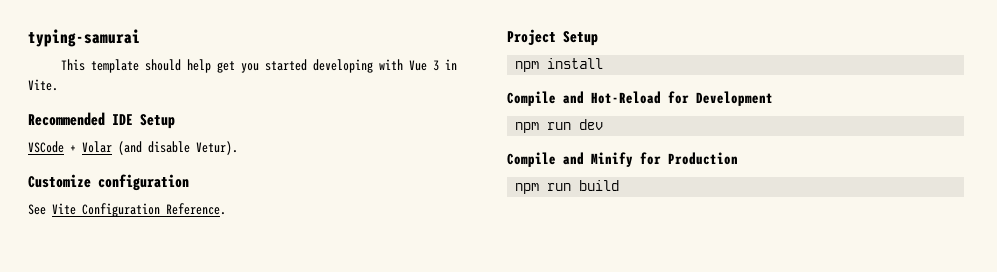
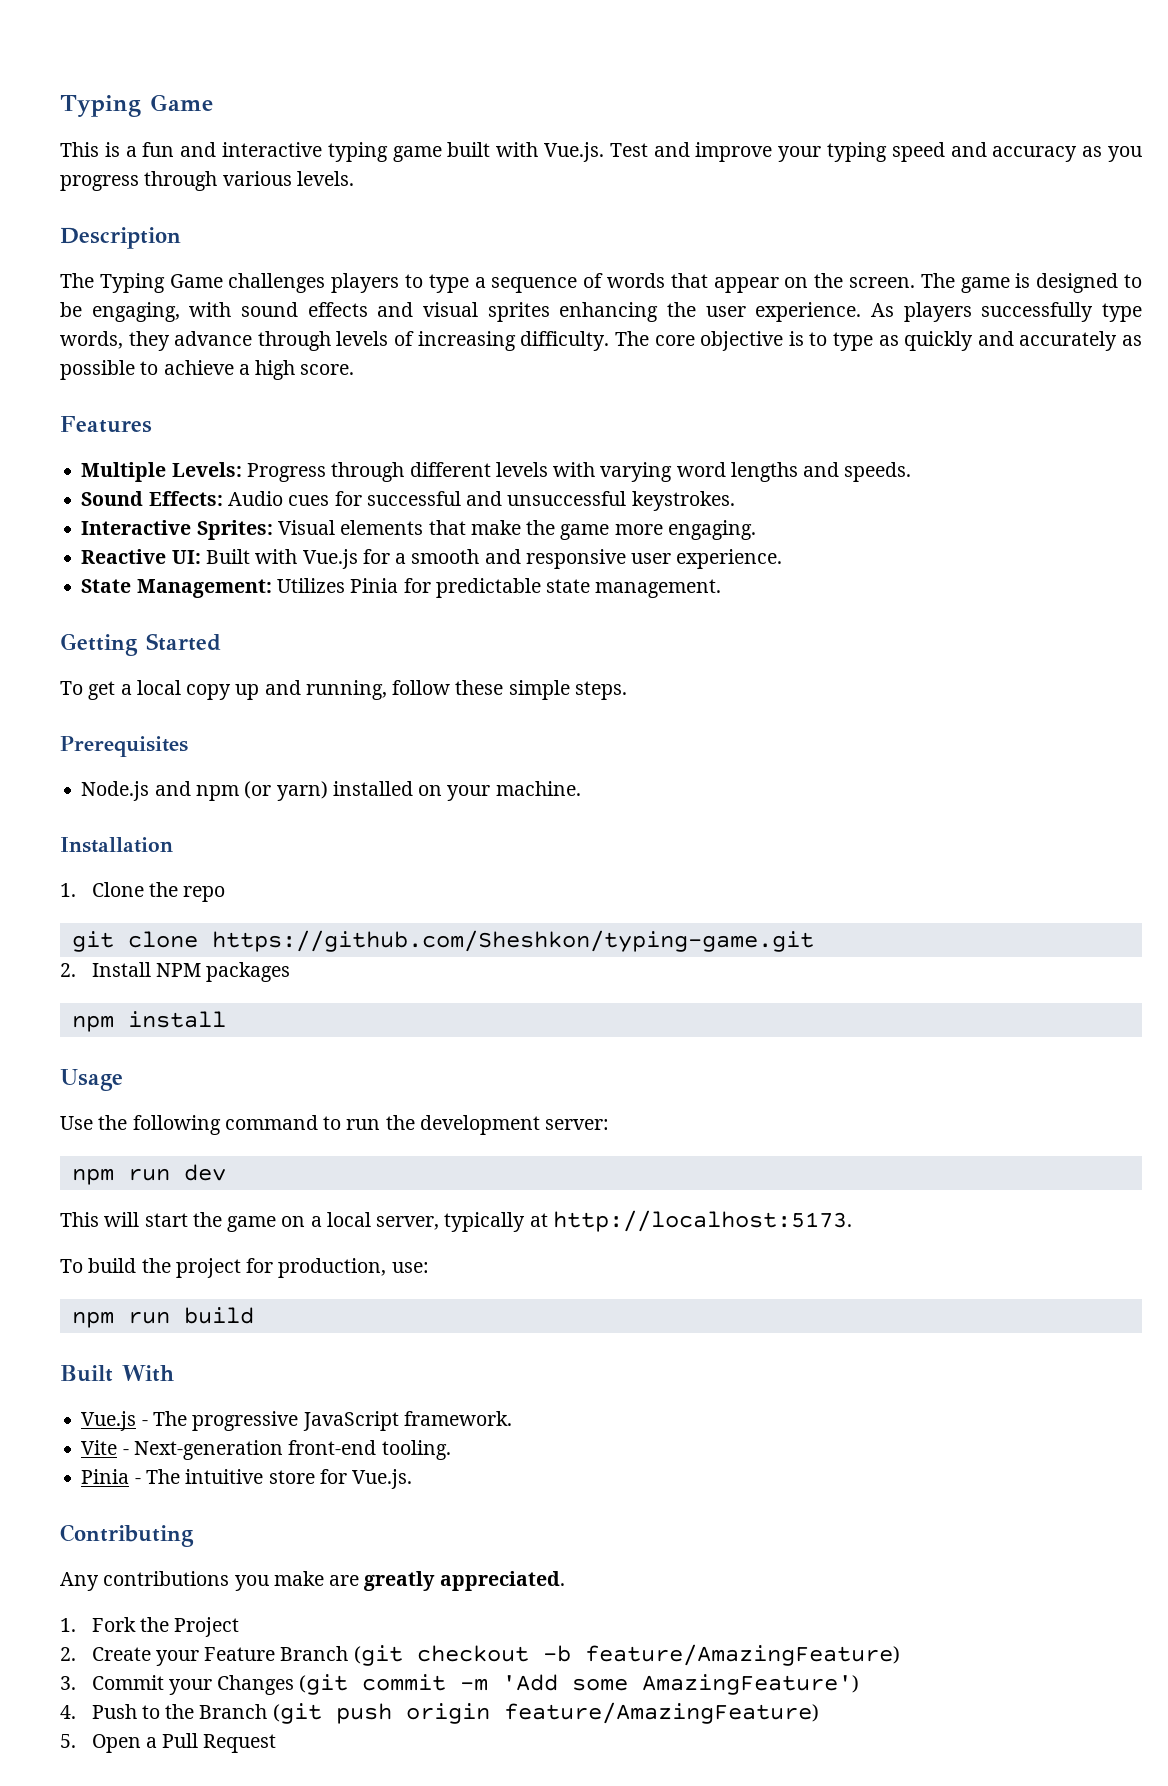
[28,29,140,47] [61,59,458,73] [28,79,58,91] [28,112,175,129] [28,141,238,155] [28,174,189,191] [28,203,226,217] [507,29,598,46] [515,58,604,72] [507,91,773,106] [515,119,604,133] [507,152,738,167] [515,180,620,194] typing-samurai // This template should help get you started developing with Vue 3 in Vite. // Recommended IDE Setup // VSCode + Volar (and disable Vetur). // Customize configuration // See Vite Configuration Reference. // Project Setup // npm install // Compile and Hot-Reload for Development // npm run dev // Compile and Minify for Production // npm run build -> [60,94,213,117] [60,142,1142,162] [60,171,354,191] [60,227,181,249] [60,273,1142,293] [60,302,1142,322] [60,331,1142,351] [60,360,355,380] [60,416,152,433] [81,462,912,482] [81,491,735,511] [81,520,756,540] [81,549,783,569] [81,578,722,598] [60,633,221,656] [60,680,627,700] [60,736,188,757] [81,781,581,801] [60,837,173,853] [60,882,226,902] [71,930,814,952] [60,962,291,982] [71,1011,226,1032] [60,1069,123,1091] [60,1115,610,1135] [71,1164,226,1185] [60,1210,852,1232] [60,1258,429,1278] [71,1307,254,1328] [60,1365,174,1382] [81,1411,512,1431] [81,1440,451,1460] [81,1469,413,1489] [60,1524,194,1547] [60,1571,565,1591] [60,1617,240,1637] [60,1644,900,1666] [60,1674,860,1695] [60,1702,819,1724] [60,1733,277,1753] Typing Game // This is a fun and interactive typing game built with Vue.js. Test and improve your typing speed and accuracy as you progress through various levels. // Description // The Typing Game challenges players to type a sequence of words that appear on the screen. The game is designed to be engaging, with sound effects and visual sprites enhancing the user experience. As players successfully type words, they advance through levels of increasing difficulty. The core objective is to type as quickly and accurately as possible to achieve a high score. // Features // Multiple Levels: Progress through different levels with varying word lengths and speeds. // Sound Effects: Audio cues for successful and unsuccessful keystrokes. // Interactive Sprites: Visual elements that make the game more engaging. // Reactive UI: Built with Vue.js for a smooth and responsive user experience. // State Management: Utilizes Pinia for predictable state management. // Getting Started // To get a local copy up and running, follow these simple steps. // Prerequisites // Node.js and npm (or yarn) installed on your machine. // Installation // 1. Clone the repo // git clone https://github.com/Sheshkon/typing-game.git // 2. Install NPM packages // npm install // Usage // Use the following command to run the development server: // npm run dev // This will start the game on a local server, typically at http://localhost:5173. // To build the project for production, use: // npm run build // Built With // Vue.js - The progressive JavaScript framework. // Vite - Next-generation front-end tooling. // Pinia - The intuitive store for Vue.js. // Contributing // Any contributions you make are greatly appreciated. // 1. Fork the Project // 2. Create your Feature Branch (git checkout -b feature/AmazingFeature) // 3. Commit your Changes (git commit -m 'Add some AmazingFeature') // 4. Push to the Branch (git push origin feature/AmazingFeature) // 5. Open a Pull Request

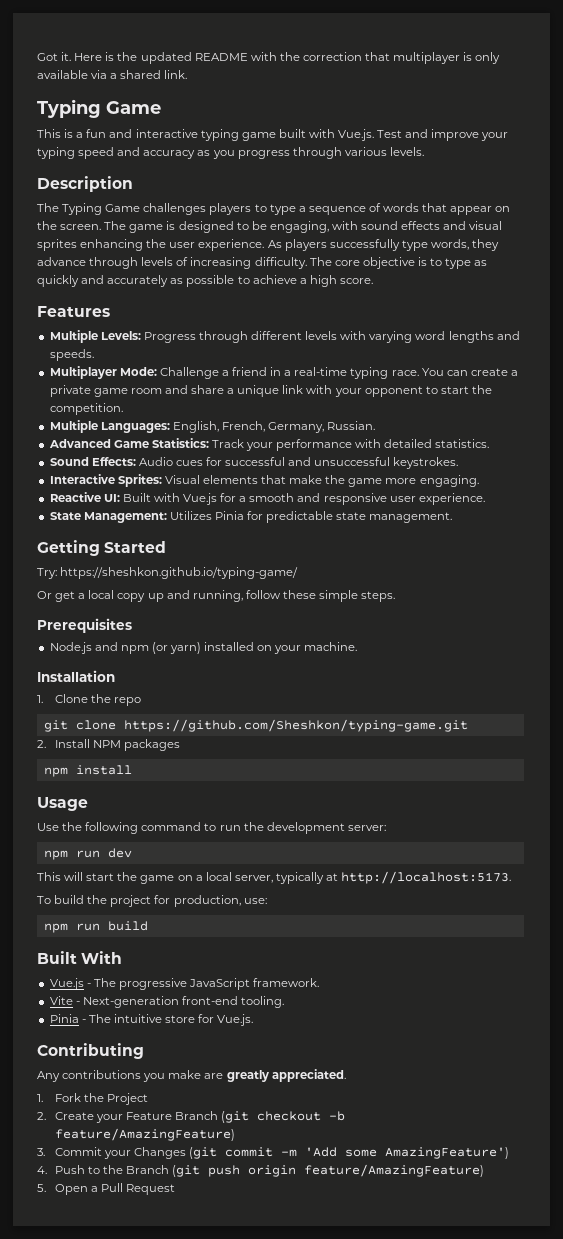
(60, 106) none -> [37,52,501,64] [37,70,188,79] Got it. Here is the updated README with the correction that multiplayer is only available via a shared link. //
(912, 472) none -> [49,366,519,379] [49,385,493,397] [49,403,123,415] [49,420,376,433] [48,438,490,451] // Multiplayer Mode: Challenge a friend in a real-time typing race. You can create a private game room and share a unique link with your opponent to start the competition. // Multiple Languages: English, French, Germany, Russian. // Advanced Game Statistics: Track your performance with detailed statistics.
[60,681,83,695] To -> [37,567,299,579] [37,591,52,599] Try: https://sheshkon.github.io/typing-game/ // Or

